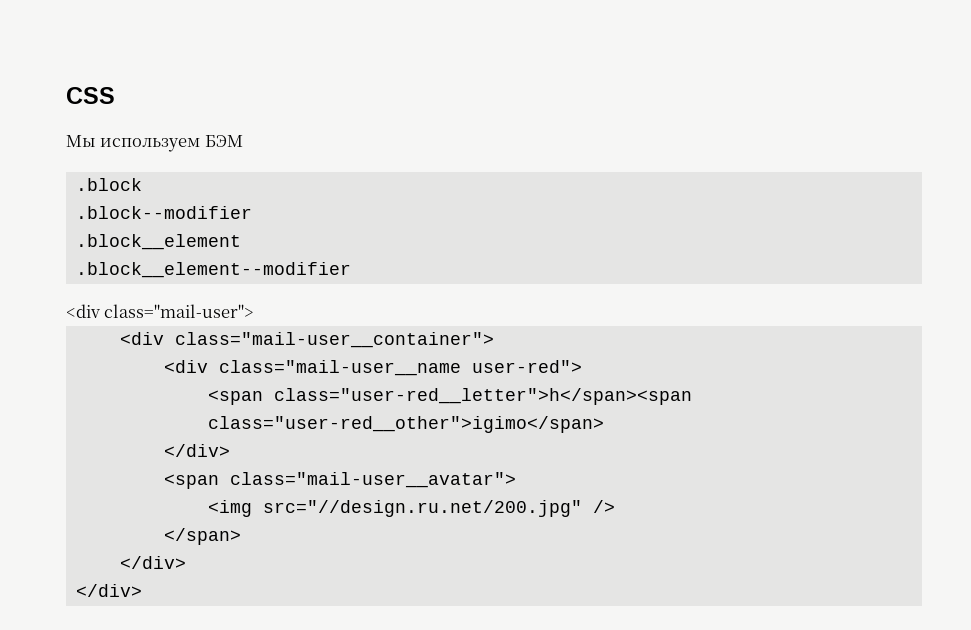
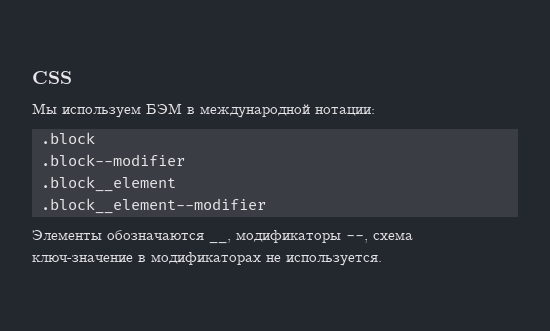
(243, 141) none -> [187,104,375,118] в международной нотации:
[66,304,255,318] [119,332,494,348] [163,360,582,376] [207,388,692,405] [207,416,604,433] [163,444,230,457] [163,472,516,489] [207,500,615,517] [163,528,241,545] [119,556,186,569] [75,584,142,597] <div class="mail-user"> // <div class="mail-user__container"> // <div class="mail-user__name user-red"> // <span class="user-red__letter">h</span><span class="user-red__other">igimo</span> // </div> // <span class="mail-user__avatar"> // <img src="//design.ru.net/200.jpg" /> // </span> // </div> // </div> -> [32,230,413,244] [32,252,382,266] Элементы обозначаются __, модификаторы --, схема ключ-значение в модификаторах не используется.

